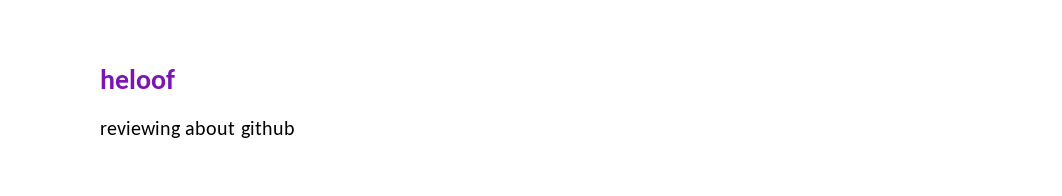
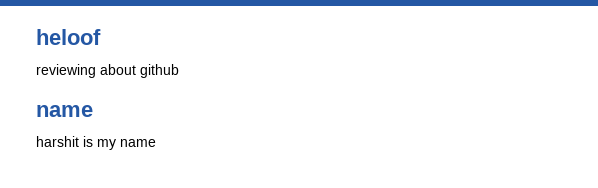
(295, 129) none -> [36,105,93,117] [36,136,156,150] // name // harshit is my name

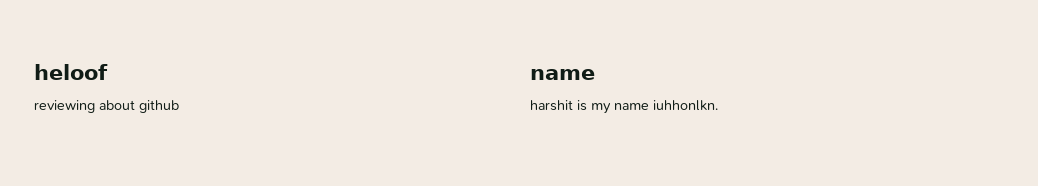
(156, 143) none -> [653,100,718,111] iuhhonlkn.

